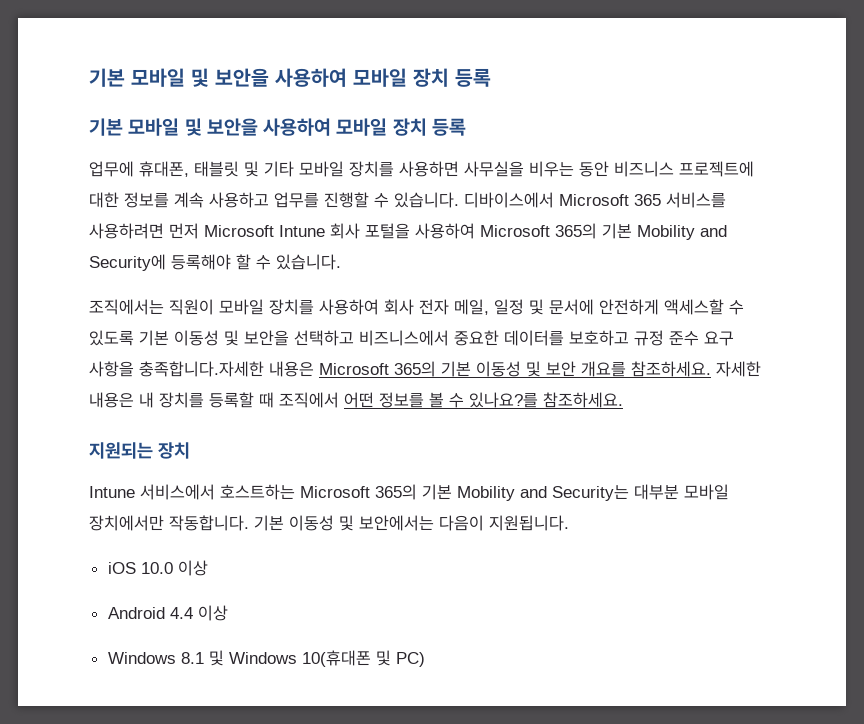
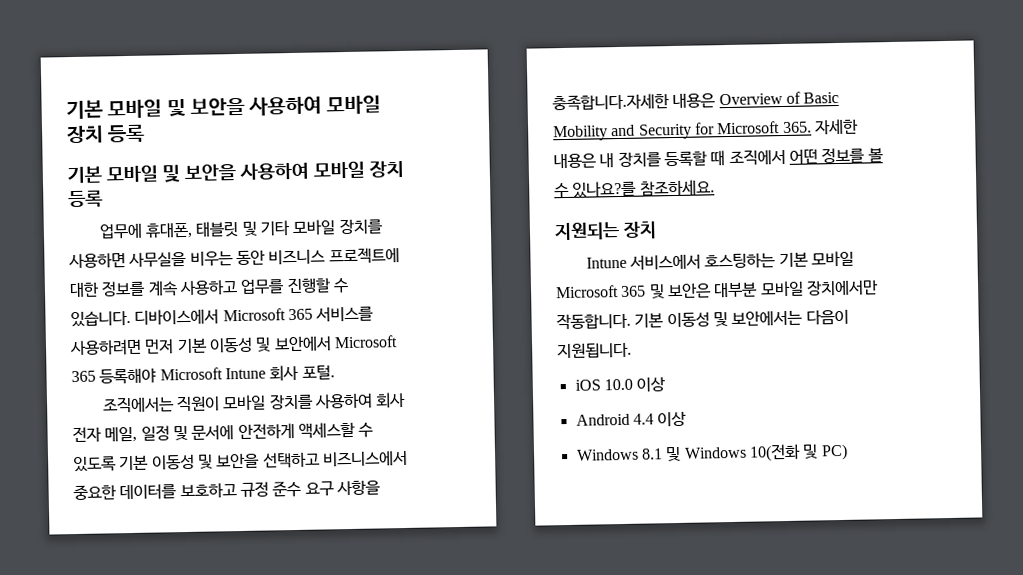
[204,223,727,240] [89,254,341,271] Microsoft Intune 회사 포털을 사용하여 Microsoft 365의 기본 Mobility and Security에 등록해야 할 수 있습니다. -> [176,335,398,354] [71,364,335,385] 기본 이동성 및 보안에서 Microsoft 365 등록해야 Microsoft Intune 회사 포털.
[319,361,711,377] Microsoft 365의 기본 이동성 및 보안 개요를 참조하세요. -> [718,91,840,106] [553,121,812,142] Overview of Basic Mobility and Security for Microsoft 365.
[220,484,629,501] 호스트하는 Microsoft 365의 기본 Mobility and Security는 -> [704,250,855,269] [555,282,712,299] 호스팅하는 기본 모바일 Microsoft 365 및 보안은
[301,650,371,667] 10(휴대폰 -> [748,443,801,462] 10(전화

